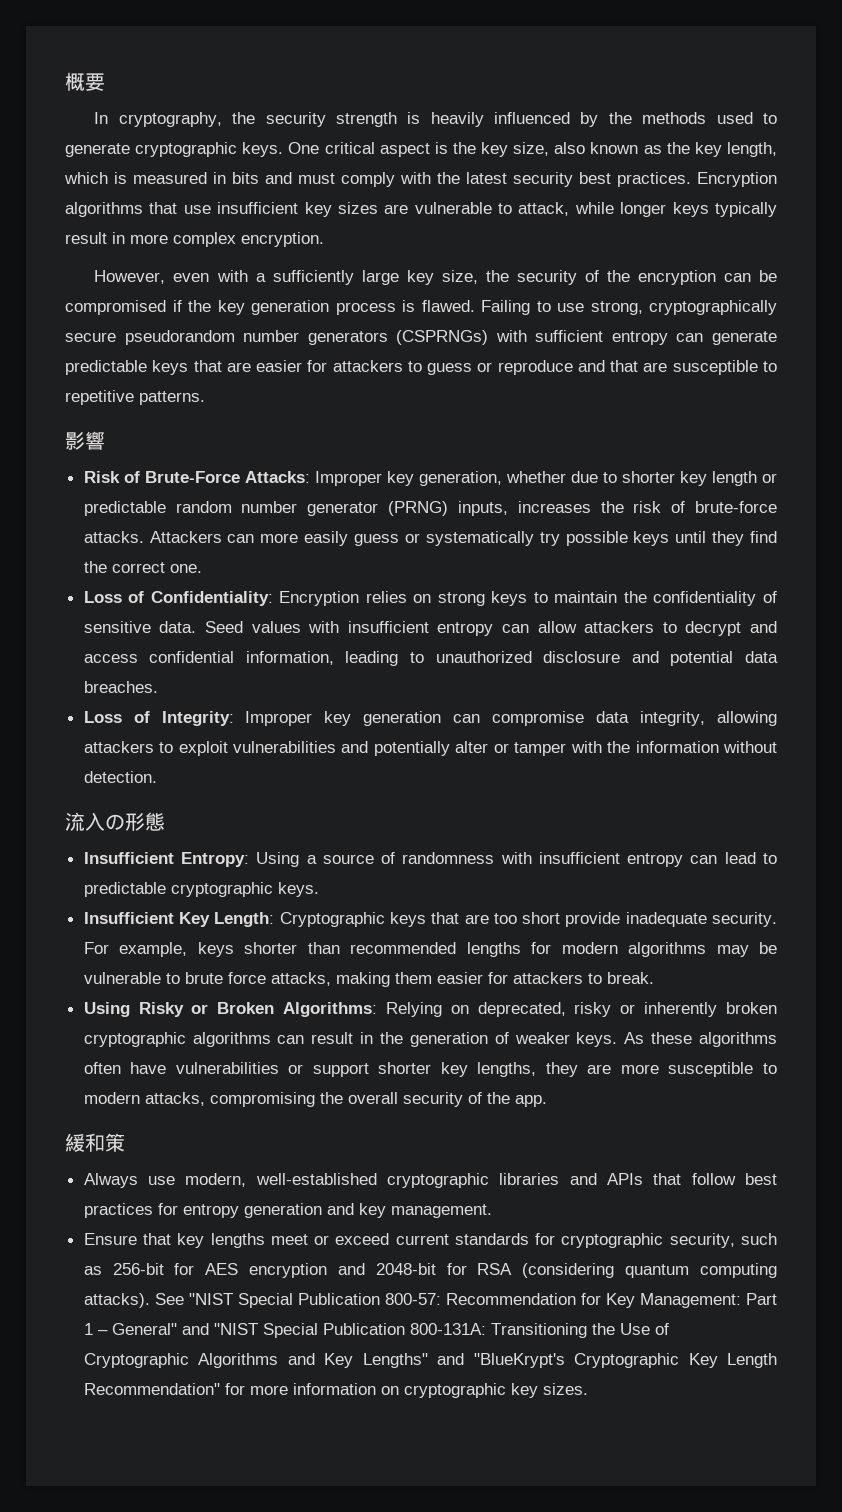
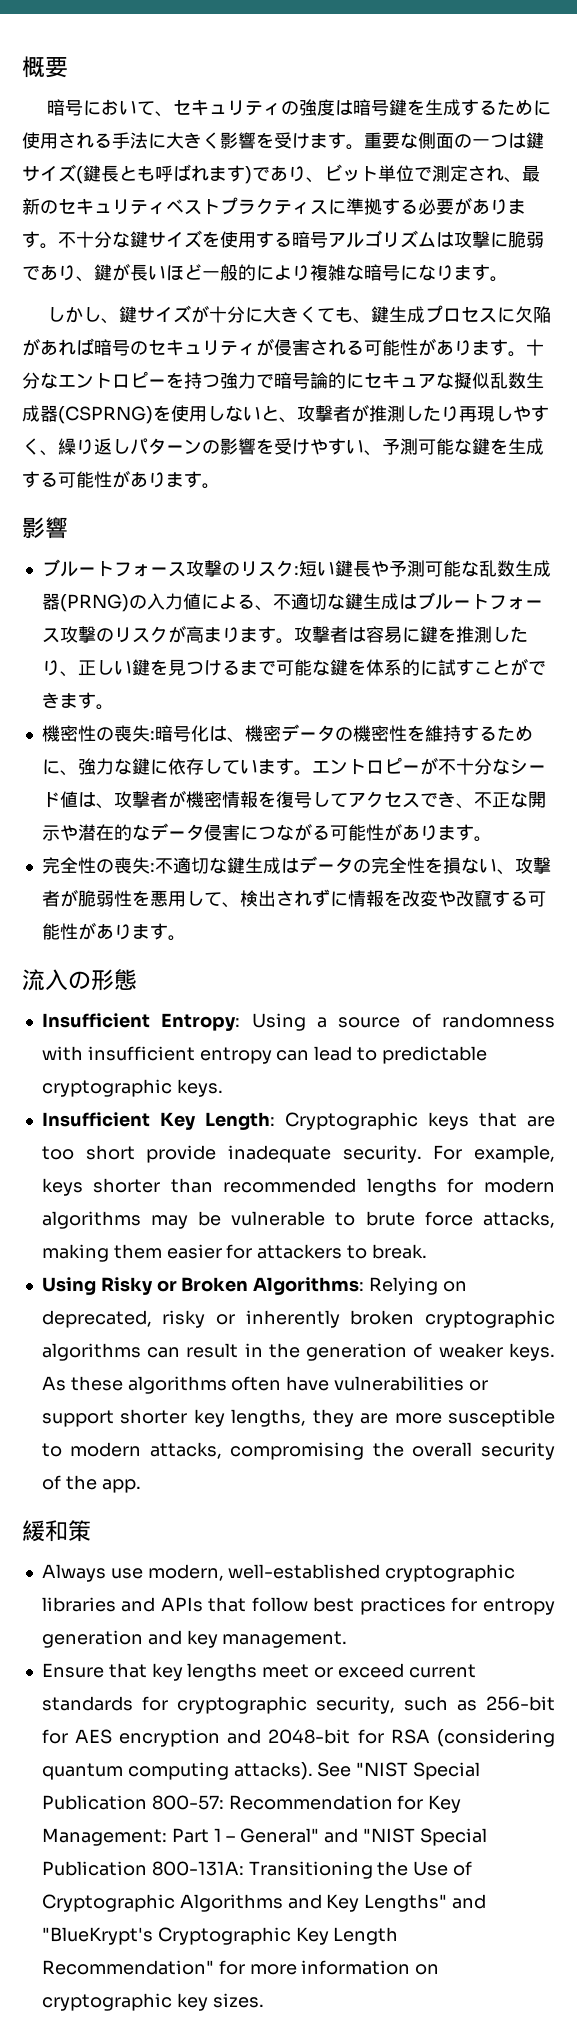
[94,112,778,127] [65,142,777,157] [64,172,777,187] [65,202,777,217] [65,232,324,247] [94,270,777,285] [65,300,777,315] [65,330,777,345] [65,360,777,375] [65,390,205,405] [65,431,105,450] [83,471,778,486] [83,501,777,516] [83,531,777,546] [83,561,202,573] [83,591,777,606] [83,621,778,636] [83,651,778,666] [83,681,158,693] [83,711,777,726] [83,741,777,756] [83,771,157,783] In cryptography, the security strength is heavily influenced by the methods used to generate cryptographic keys. One critical aspect is the key size, also known as the key length, which is measured in bits and must comply with the latest security best practices. Encryption algorithms that use insufficient key sizes are vulnerable to attack, while longer keys typically result in more complex encryption. // However, even with a sufficiently large key size, the security of the encryption can be compromised if the key generation process is flawed. Failing to use strong, cryptographically secure pseudorandom number generators (CSPRNGs) with sufficient entropy can generate predictable keys that are easier for attackers to guess or reproduce and that are susceptible to repetitive patterns. // 影響 // Risk of Brute-Force Attacks: Improper key generation, whether due to shorter key length or predictable random number generator (PRNG) inputs, increases the risk of brute-force attacks. Attackers can more easily guess or systematically try possible keys until they find the correct one. // Loss of Confidentiality: Encryption relies on strong keys to maintain the confidentiality of sensitive data. Seed values with insufficient entropy can allow attackers to decrypt and access confidential information, leading to unauthorized disclosure and potential data breaches. // Loss of Integrity: Improper key generation can compromise data integrity, allowing attackers to exploit vulnerabilities and potentially alter or tamper with the information without detection. -> [46,99,551,117] [22,132,544,150] [22,164,540,184] [22,197,526,215] [22,230,544,249] [22,263,508,282] [46,305,551,324] [22,338,544,357] [22,371,544,389] [22,404,549,424] [22,438,544,456] [22,470,220,489] [22,517,68,539] [41,559,551,577] [41,592,543,612] [41,625,528,644] [41,658,546,677] [41,692,114,710] [41,724,533,743] [41,757,546,776] [41,790,546,809] [41,823,492,842] [41,856,551,875] [41,889,546,908] [41,922,186,941] 暗号において、セキュリティの強度は暗号鍵を生成するために使用される手法に大きく影響を受けます。重要な側面の一つは鍵サイズ(鍵長とも呼ばれます)であり、ビット単位で測定され、最新のセキュリティベストプラクティスに準拠する必要があります。不十分な鍵サイズを使用する暗号アルゴリズムは攻撃に脆弱であり、鍵が長いほど一般的により複雑な暗号になります。 // しかし、鍵サイズが十分に大きくても、鍵生成プロセスに欠陥があれば暗号のセキュリティが侵害される可能性があります。十分なエントロピーを持つ強力で暗号論的にセキュアな擬似乱数生成器(CSPRNG)を使用しないと、攻撃者が推測したり再現しやすく、繰り返しパターンの影響を受けやすい、予測可能な鍵を生成する可能性があります。 // 影響 // ブルートフォース攻撃のリスク:短い鍵長や予測可能な乱数生成器(PRNG)の入力値による、不適切な鍵生成はブルートフォース攻撃のリスクが高まります。攻撃者は容易に鍵を推測したり、正しい鍵を見つけるまで可能な鍵を体系的に試すことができます。 // 機密性の喪失:暗号化は、機密データの機密性を維持するために、強力な鍵に依存しています。エントロピーが不十分なシード値は、攻撃者が機密情報を復号してアクセスでき、不正な開示や潜在的なデータ侵害につながる可能性があります。 // 完全性の喪失:不適切な鍵生成はデータの完全性を損ない、攻撃者が脆弱性を悪用して、検出されずに情報を改変や改竄する可能性があります。

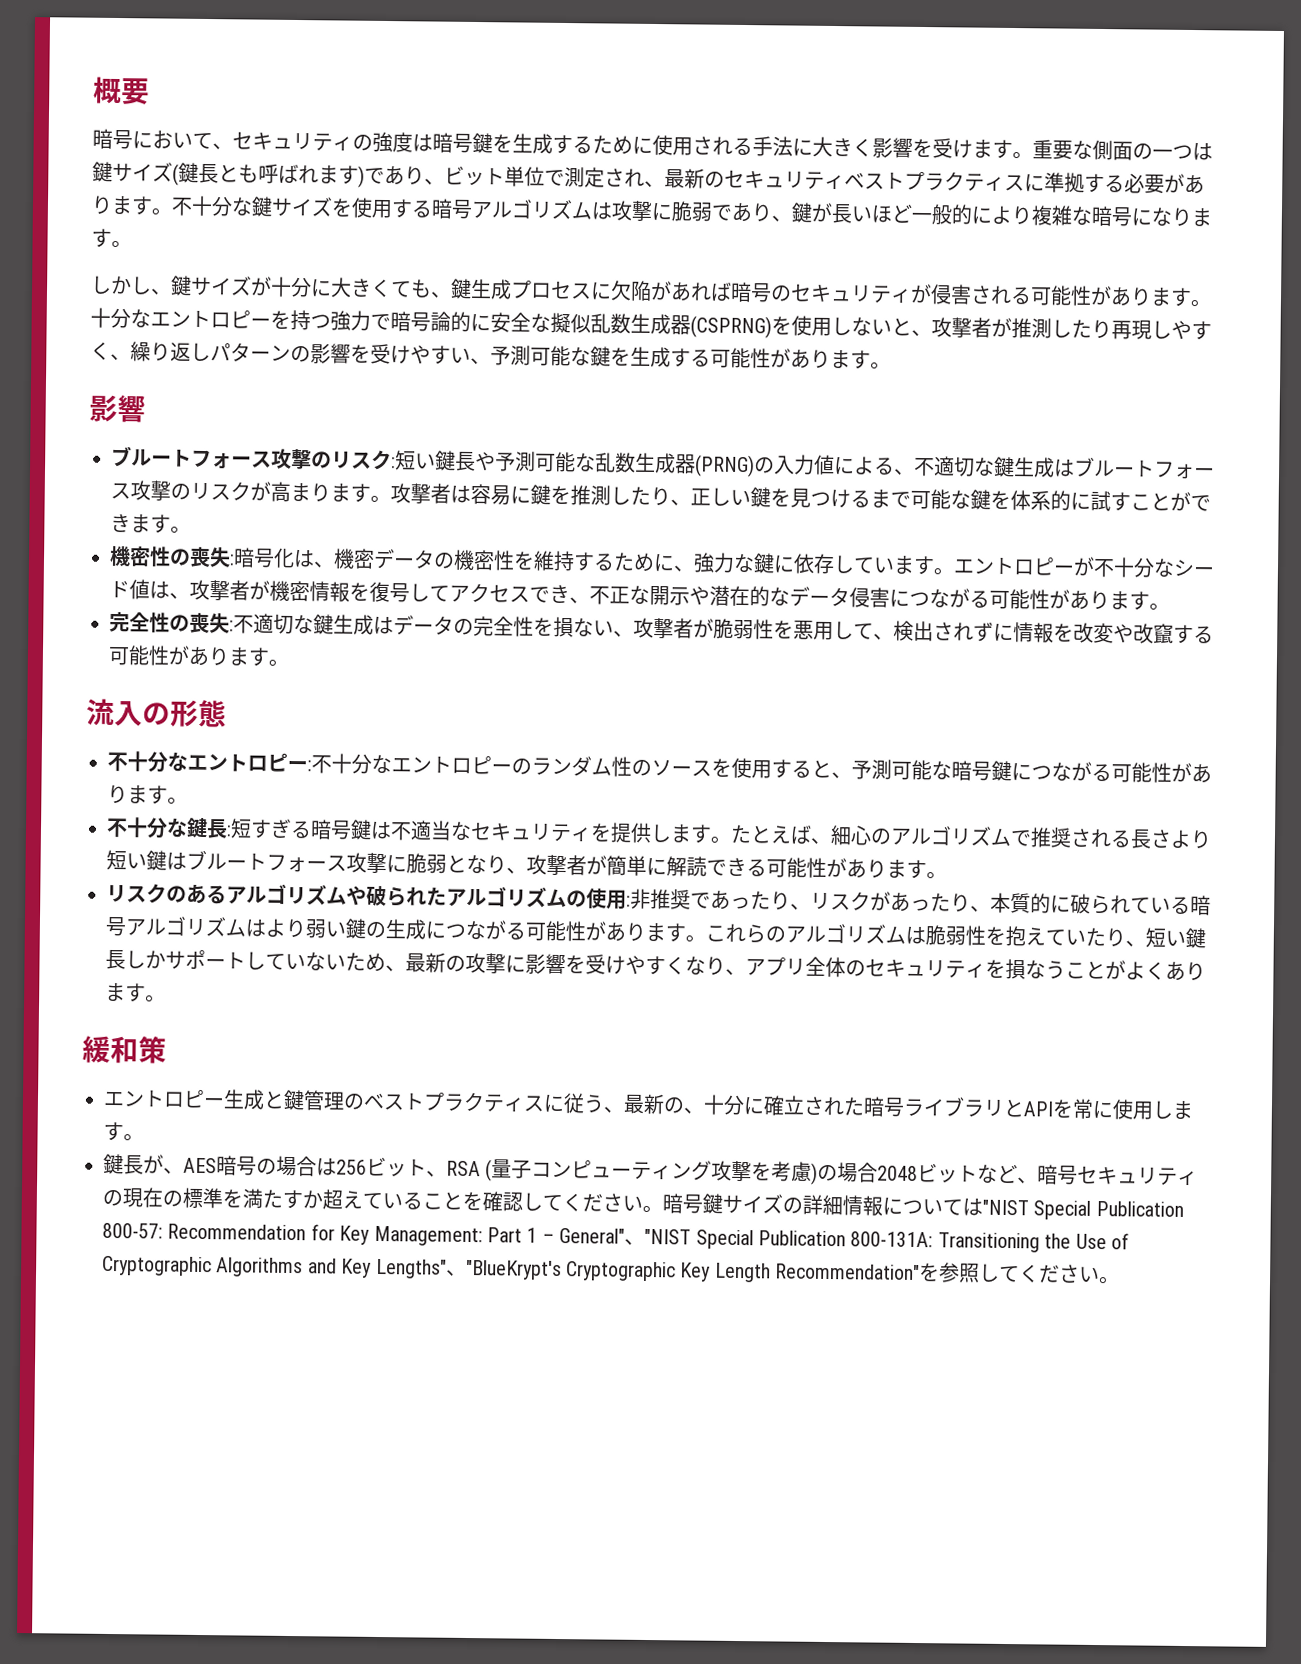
[364,372,436,389] セキュア -> [490,312,531,333] 安全
[41,1013,555,1031] [41,1046,487,1064] [41,1079,223,1097] [41,1112,556,1130] [41,1145,555,1163] [41,1178,555,1196] [41,1211,555,1229] [41,1244,427,1262] [41,1277,467,1295] [41,1310,555,1328] [41,1343,556,1361] [41,1376,488,1394] [41,1409,555,1427] [41,1442,555,1460] [41,1475,141,1493] [22,1520,91,1542] [41,1564,516,1582] [41,1597,556,1615] [41,1630,348,1648] [41,1663,476,1681] [41,1696,556,1714] [41,1729,555,1747] [41,1762,352,1780] Insufficient Entropy: Using a source of randomness with insufficient entropy can lead to predictable cryptographic keys. // Insufficient Key Length: Cryptographic keys that are too short provide inadequate security. For example, keys shorter than recommended lengths for modern algorithms may be vulnerable to brute force attacks, making them easier for attackers to break. // Using Risky or Broken Algorithms: Relying on deprecated, risky or inherently broken cryptographic algorithms can result in the generation of weaker keys. As these algorithms often have vulnerabilities or support shorter key lengths, they are more susceptible to modern attacks, compromising the overall security of the app. // 緩和策 // Always use modern, well-established cryptographic libraries and APIs that follow best practices for entropy generation and key management. // Ensure that key lengths meet or exceed current standards for cryptographic security, such as 256-bit for AES encryption and 2048-bit for RSA (considering quantum computing attacks). See -> [107,751,1212,784] [107,784,188,805] [106,817,1212,850] [106,849,947,880] [106,883,1211,916] [105,916,1206,949] [105,949,1206,982] [105,982,166,1003] [82,1035,167,1064] [103,1089,1194,1120] [103,1121,144,1142] [103,1153,1199,1186] [102,1187,983,1217] 不十分なエントロピー:不十分なエントロピーのランダム性のソースを使用すると、予測可能な暗号鍵につながる可能性があります。 // 不十分な鍵長:短すぎる暗号鍵は不適当なセキュリティを提供します。たとえば、細心のアルゴリズムで推奨される長さより短い鍵はブルートフォース攻撃に脆弱となり、攻撃者が簡単に解読できる可能性があります。 // リスクのあるアルゴリズムや破られたアルゴリズムの使用:非推奨であったり、リスクがあったり、本質的に破られている暗号アルゴリズムはより弱い鍵の生成につながる可能性があります。これらのアルゴリズムは脆弱性を抱えていたり、短い鍵長しかサポートしていないため、最新の攻撃に影響を受けやすくなり、アプリ全体のセキュリティを損なうことがよくあります。 // 緩和策 // エントロピー生成と鍵管理のベストプラクティスに従う、最新の、十分に確立された暗号ライブラリとAPIを常に使用します。 // 鍵長が、AES暗号の場合は256ビット、RSA (量子コンピューティング攻撃を考慮)の場合2048ビットなど、暗号セキュリティの現在の標準を満たすか超えていることを確認してください。暗号鍵サイズの詳細情報については
[324,1828,359,1843] and -> [624,1238,646,1245] 、
[452,1894,487,1909] and -> [445,1269,467,1276] 、
[218,1960,440,1975] [41,1993,264,2011] for more information on cryptographic key sizes. -> [919,1262,1121,1285] を参照してください。

